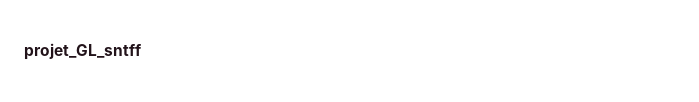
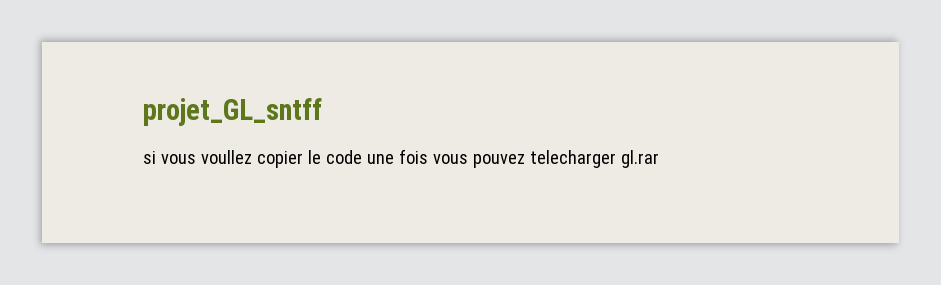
(142, 51) none -> [143,149,659,168] // si vous voullez copier le code une fois vous pouvez telecharger gl.rar

